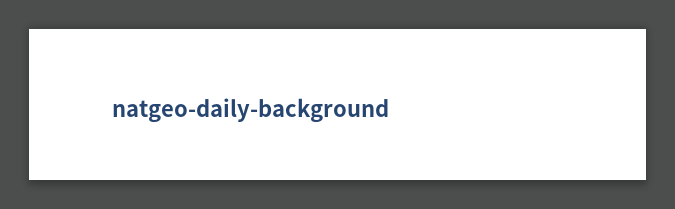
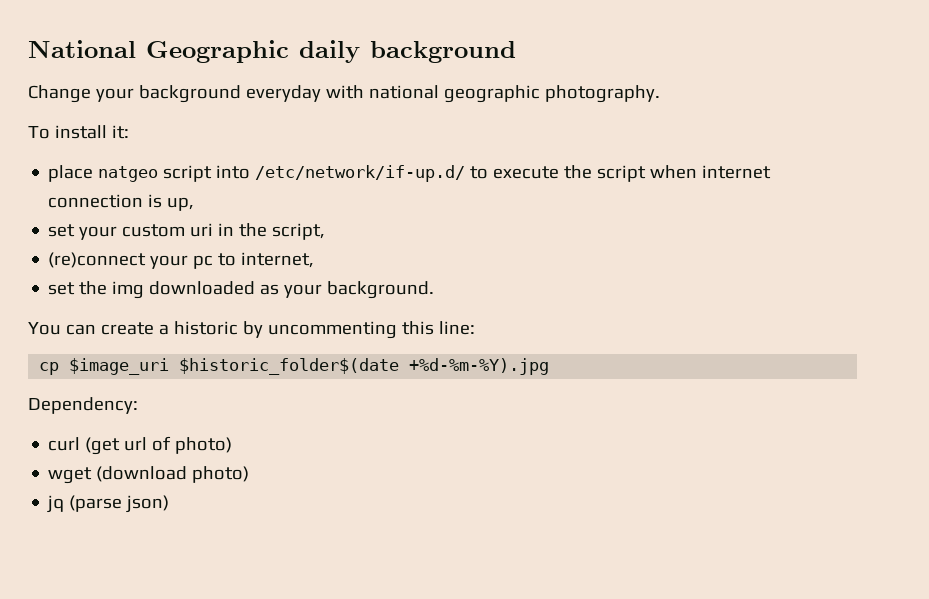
[112,98,389,123] natgeo-daily-background -> [28,40,516,63] [28,85,660,103] [28,125,129,139] [48,165,772,182] [48,194,195,211] [48,223,326,240] [48,252,315,269] [48,281,435,299] [28,321,475,339] [39,358,550,375] [28,397,138,414] [48,436,233,455] [48,466,250,484] [47,495,170,513] National Geographic daily background // Change your background everyday with national geographic photography. // To install it: // place natgeo script into /etc/network/if-up.d/ to execute the script when internet connection is up, // set your custom uri in the script, // (re)connect your pc to internet, // set the img downloaded as your background. // You can create a historic by uncommenting this line: // cp $image_uri $historic_folder$(date +%d-%m-%Y).jpg // Dependency: // curl (get url of photo) // wget (download photo) // jq (parse json)

